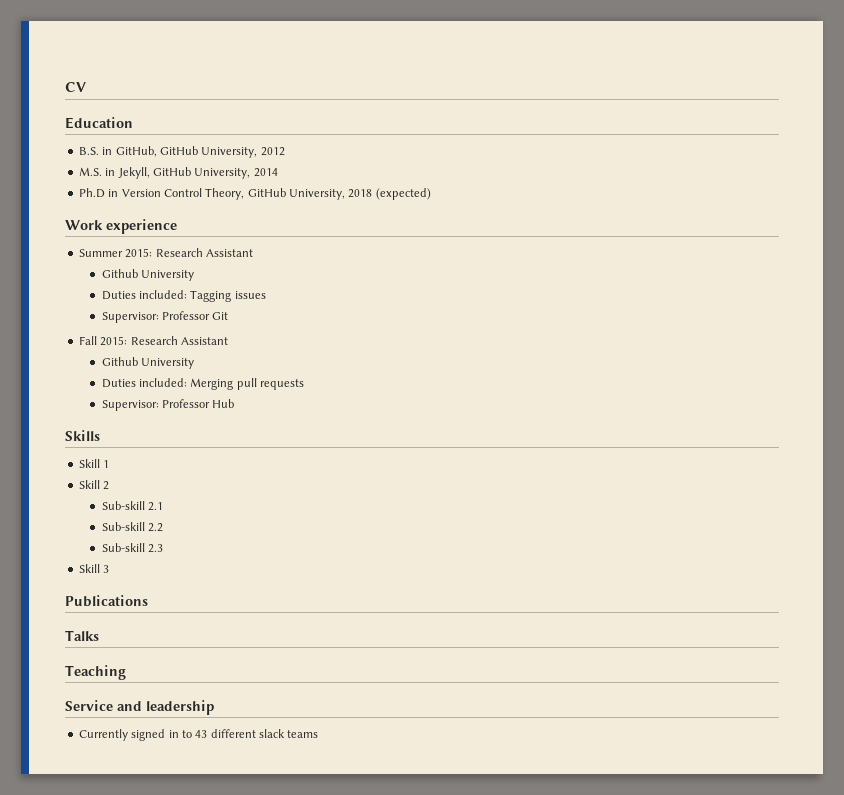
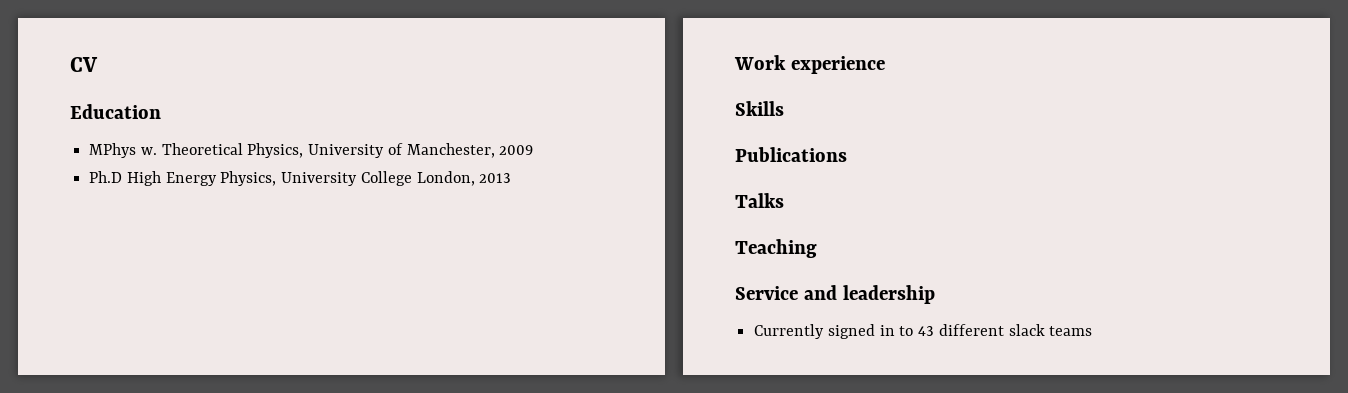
[78,146,285,158] [78,167,278,179] [78,188,431,200] [65,219,177,234] [78,248,253,258] [101,269,194,281] [101,290,266,302] [101,311,229,323] [78,336,228,346] [101,357,194,369] [101,378,305,390] [101,399,235,411] [65,430,100,441] [78,459,110,468] [78,480,110,490] [101,501,163,511] [101,522,163,532] [101,543,163,553] [78,564,110,573] B.S. in GitHub, GitHub University, 2012 // M.S. in Jekyll, GitHub University, 2014 // Ph.D in Version Control Theory, GitHub University, 2018 (expected) // Work experience // Summer 2015: Research Assistant // Github University // Duties included: Tagging issues // Supervisor: Professor Git // Fall 2015: Research Assistant // Github University // Duties included: Merging pull requests // Supervisor: Professor Hub // Skills // Skill 1 // Skill 2 // Sub-skill 2.1 // Sub-skill 2.2 // Sub-skill 2.3 // Skill 3 -> [89,143,534,158] [89,171,512,186] [734,55,885,74] [735,101,784,116] MPhys w. Theoretical Physics, University of Manchester, 2009 // Ph.D High Energy Physics, University College London, 2013 // Work experience // Skills

